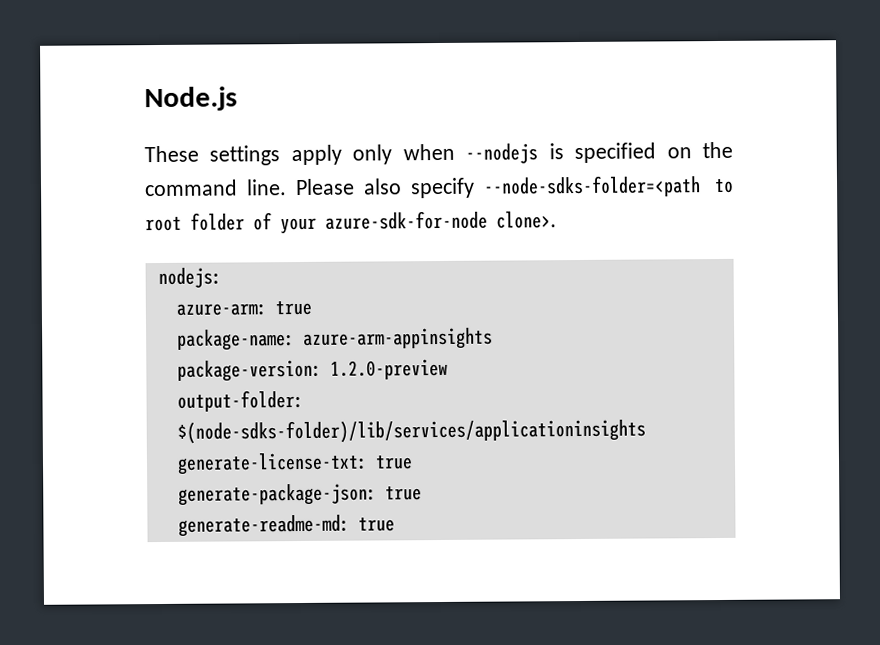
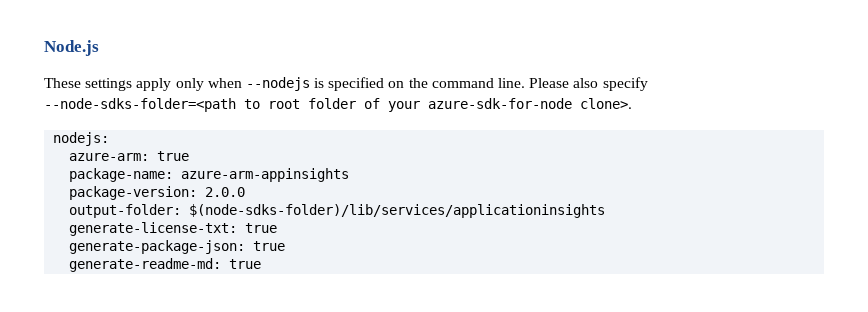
[329,358,448,380] 1.2.0-preview -> [205,187,246,197] 2.0.0

